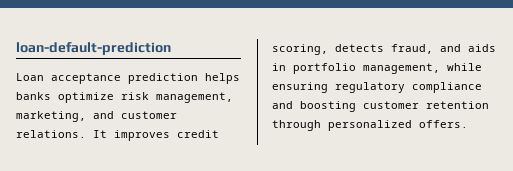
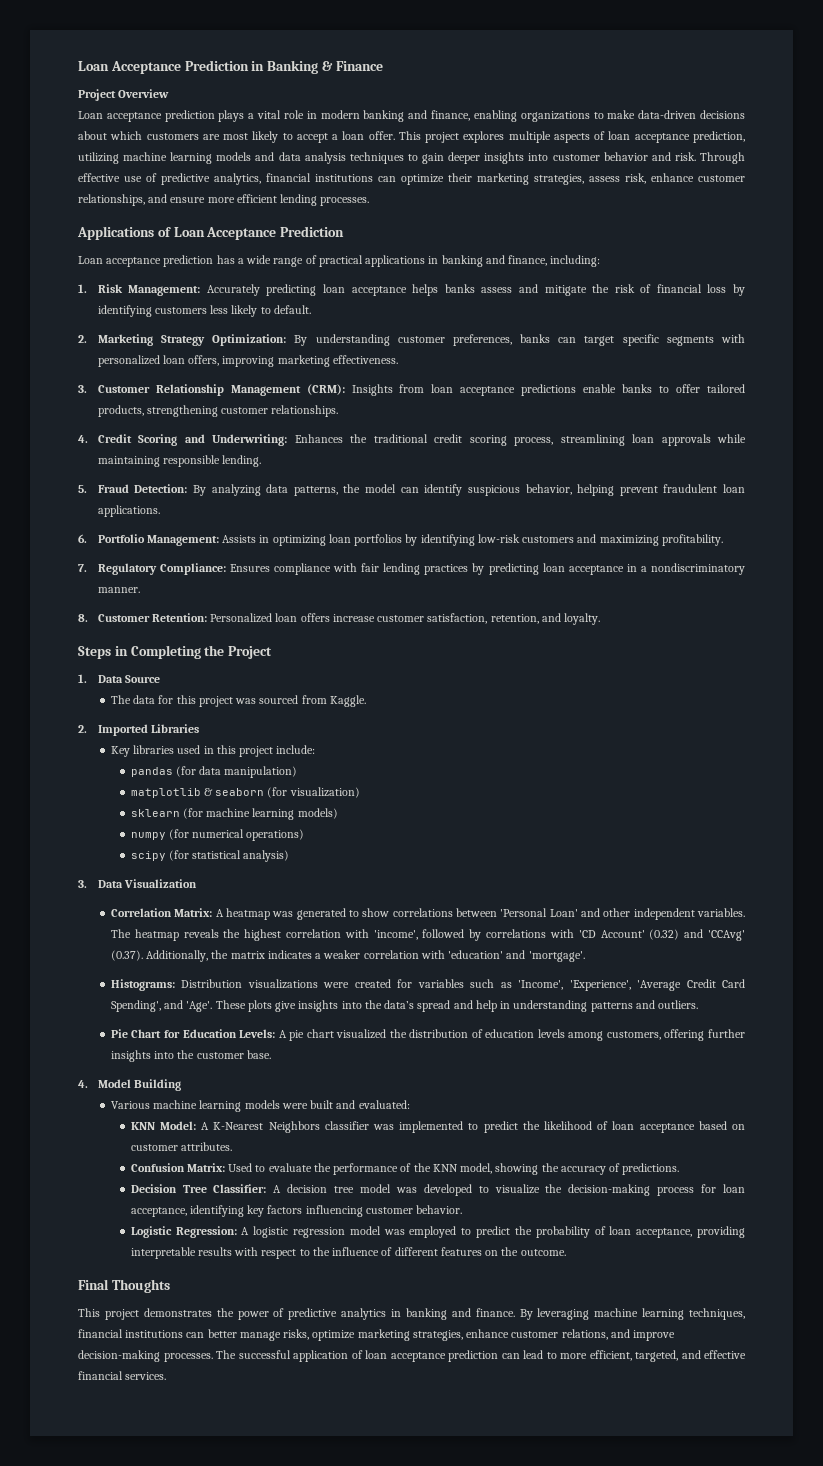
[16,42,171,55] [16,73,240,84] [16,92,233,103] [16,111,177,122] [16,130,219,141] [272,44,496,55] [272,63,482,74] [272,82,482,93] [272,101,489,112] [272,120,468,131] loan-default-prediction // Loan acceptance prediction helps banks optimize risk management, marketing, and customer relations. It improves credit scoring, detects fraud, and aids in portfolio management, while ensuring regulatory compliance and boosting customer retention through personalized offers. -> [78,60,383,74] [78,89,170,101] [78,110,745,122] [78,131,745,143] [78,152,746,164] [78,173,745,185] [78,194,370,206] [77,226,345,240] [78,255,601,267] [78,284,745,296] [97,305,311,317] [78,334,745,346] [97,355,398,367] [78,384,745,396] [97,405,339,417] [78,434,746,446] [97,455,262,467] [78,484,745,496] [97,505,160,517] [78,534,723,546] [78,563,745,575] [97,587,140,593] [78,613,601,625] [78,645,273,659] [78,674,160,683] [110,695,366,707] [78,724,199,736] [110,745,316,757] [130,766,298,778] [130,787,360,798] [130,808,338,820] [130,829,305,841] [130,850,290,862] [78,879,197,888] [110,908,745,920] [110,929,745,941] [110,950,585,962] [110,979,745,991] [110,1000,699,1012] [110,1029,745,1041] [110,1050,271,1062] [78,1079,181,1091] [110,1100,410,1112] [130,1121,745,1133] [130,1142,232,1151] [130,1163,680,1175] [130,1184,746,1196] [130,1205,463,1217] [130,1226,745,1238] [130,1247,566,1259] [78,1279,170,1293] [78,1308,745,1320] [78,1329,676,1341] [78,1350,746,1362] [78,1371,167,1380] Loan Acceptance Prediction in Banking & Finance // Project Overview // Loan acceptance prediction plays a vital role in modern banking and finance, enabling organizations to make data-driven decisions about which customers are most likely to accept a loan offer. This project explores multiple aspects of loan acceptance prediction, utilizing machine learning models and data analysis techniques to gain deeper insights into customer behavior and risk. Through effective use of predictive analytics, financial institutions can optimize their marketing strategies, assess risk, enhance customer relationships, and ensure more efficient lending processes. // Applications of Loan Acceptance Prediction // Loan acceptance prediction has a wide range of practical applications in banking and finance, including: // 1. Risk Management: Accurately predicting loan acceptance helps banks assess and mitigate the risk of financial loss by identifying customers less likely to default. // 2. Marketing Strategy Optimization: By understanding customer preferences, banks can target specific segments with personalized loan offers, improving marketing effectiveness. // 3. Customer Relationship Management (CRM): Insights from loan acceptance predictions enable banks to offer tailored products, strengthening customer relationships. // 4. Credit Scoring and Underwriting: Enhances the traditional credit scoring process, streamlining loan approvals while maintaining responsible lending. // 5. Fraud Detection: By analyzing data patterns, the model can identify suspicious behavior, helping prevent fraudulent loan applications. // 6. Portfolio Management: Assists in optimizing loan portfolios by identifying low-risk customers and maximizing profitability. // 7. Regulatory Compliance: Ensures compliance with fair lending practices by predicting loan acceptance in a nondiscriminatory manner. // 8. Customer Retention: Personalized loan offers increase customer satisfaction, retention, and loyalty. // Steps in Completing the Project // 1. Data Source // The data for this project was sourced from Kaggle. // 2. Imported Libraries // Key libraries used in this project include: // pandas (for data manipulation) // matplotlib & seaborn (for visualization) // sklearn (for machine learning models) // numpy (for numerical operations) // scipy (for statistical analysis) // 3. Data Visualization // Correlation Matrix: A heatmap was generated to show correlations between 'Personal Loan' and other independent variables. The heatmap reveals the highest correlation with 'income', followed by correlations with 'CD Account' (0.32) and 'CCAvg' (0.37). Additionally, the matrix indicates a weaker correlation with 'education' and 'mortgage'. // Histograms: Distribution visualizations were created for variables such as 'Income', 'Experience', 'Average Credit Card Spending', and 'Age'. These plots give insights into the data’s spread and help in understanding patterns and outliers. // Pie Chart for Education Levels: A pie chart visualized the distribution of education levels among customers, offering further insights into the customer base. // 4. Model Building // Various machine learning models were built and evaluated: // KNN Model: A K-Nearest Neighbors classifier was implemented to predict the likelihood of loan acceptance based on customer attributes. // Confusion Matrix: Used to evaluate the performance of the KNN model, showing the accuracy of predictions. // Decision Tree Classifier: A decision tree model was developed to visualize the decision-making process for loan acceptance, identifying key factors influencing customer behavior. // Logistic Regression: A logistic regression model was employed to predict the probability of loan acceptance, providing interpretable results with respect to the influence of different features on the outcome. // Final Thoughts // This project demonstrates the power of predictive analytics in banking and finance. By leveraging machine learning techniques, financial institutions can better manage risks, optimize marketing strategies, enhance customer relations, and improve decision-making processes. The successful application of loan acceptance prediction can lead to more efficient, targeted, and effective financial services.

